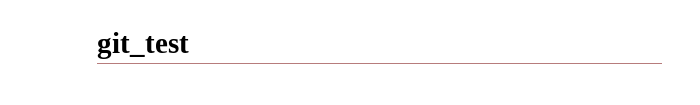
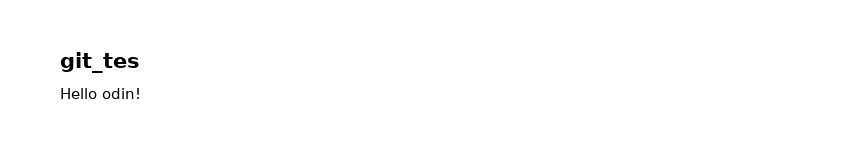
[97,32,189,59] git_test -> [60,52,140,73] [60,88,141,99] git_tes // Hello odin!

